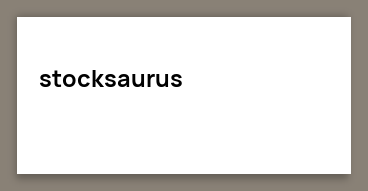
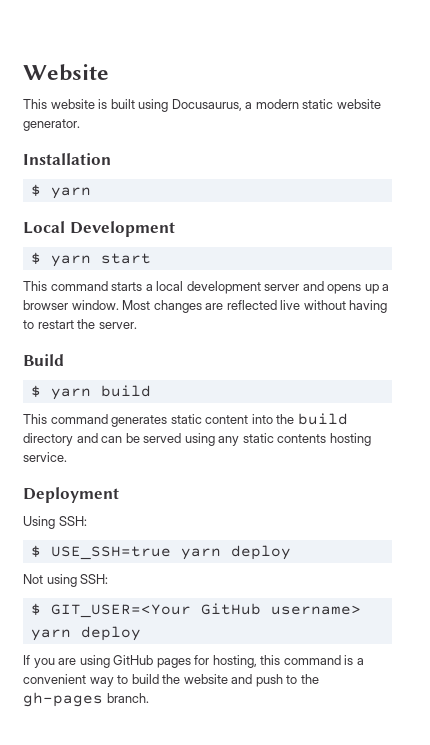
[39,70,183,87] stocksaurus -> [23,64,109,81] [23,99,381,112] [23,119,80,131] [23,153,111,165] [30,184,91,199] [23,221,175,237] [30,252,151,267] [23,281,390,294] [23,300,388,313] [23,319,137,329] [23,354,64,366] [30,385,151,400] [23,413,348,427] [23,433,371,446] [23,452,67,462] [23,487,119,503] [23,516,87,529] [30,545,291,560] [23,574,109,587] [30,603,361,618] [30,626,141,641] [23,655,364,668] [23,674,319,687] [23,692,149,707] Website // This website is built using Docusaurus, a modern static website generator. // Installation // $ yarn // Local Development // $ yarn start // This command starts a local development server and opens up a browser window. Most changes are reflected live without having to restart the server. // Build // $ yarn build // This command generates static content into the build directory and can be served using any static contents hosting service. // Deployment // Using SSH: // $ USE_SSH=true yarn deploy // Not using SSH: // $ GIT_USER=<Your GitHub username> yarn deploy // If you are using GitHub pages for hosting, this command is a convenient way to build the website and push to the gh-pages branch.

